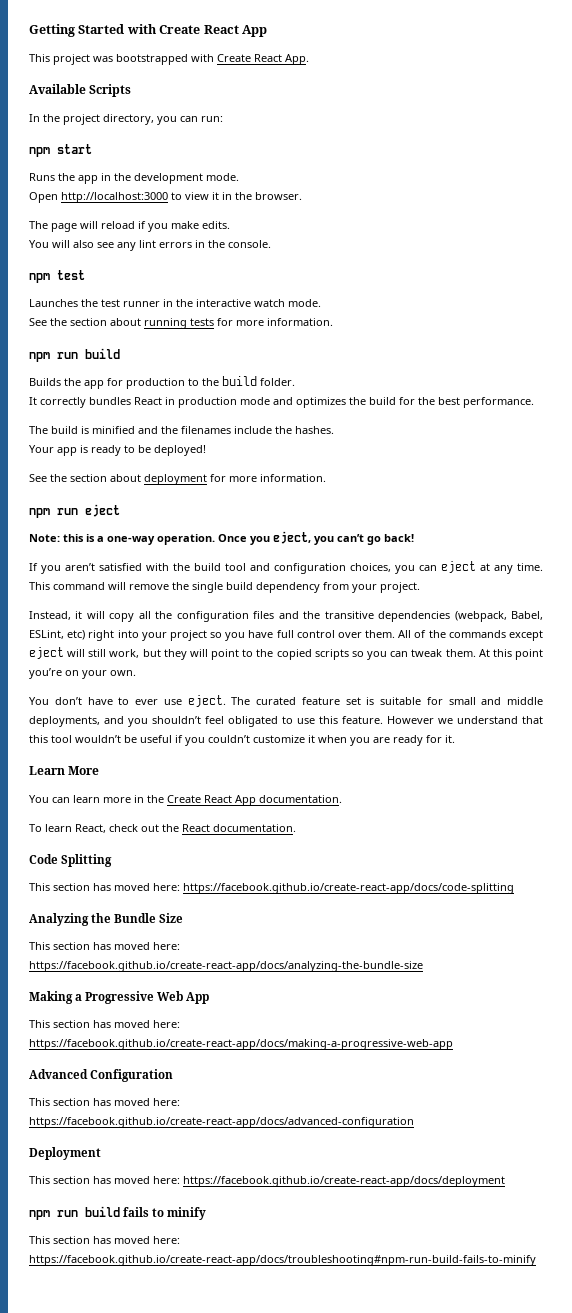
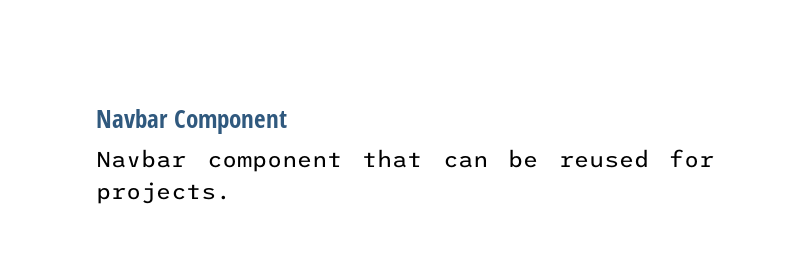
[29,24,267,37] [29,54,309,65] [29,84,132,97] [29,114,223,125] [29,144,92,157] [29,173,239,184] [29,192,302,203] [29,221,230,232] [29,240,271,251] [29,270,85,283] [29,299,321,307] [29,318,333,329] [29,348,120,362] [29,376,295,389] [29,397,534,408] [29,426,334,434] [29,445,206,456] [29,474,326,485] [29,504,120,518] [29,531,414,545] [29,561,543,574] [29,582,420,593] [29,611,543,622] [29,630,544,641] [29,647,543,660] [29,668,136,679] [29,695,543,707] [29,716,543,727] [29,735,455,746] [29,766,100,775] [29,795,342,806] [29,824,296,833] [29,854,113,867] [29,883,514,894] [29,913,184,926] [29,942,180,950] [29,961,423,972] [29,991,210,1004] [29,1020,180,1028] [29,1039,453,1050] [29,1069,174,1082] [29,1098,180,1106] [29,1117,414,1128] [29,1147,101,1160] [29,1176,505,1187] [29,1206,207,1220] [29,1236,180,1244] [29,1255,536,1266] Getting Started with Create React App // This project was bootstrapped with Create React App. // Available Scripts // In the project directory, you can run: // npm start // Runs the app in the development mode. // Open http://localhost:3000 to view it in the browser. // The page will reload if you make edits. // You will also see any lint errors in the console. // npm test // Launches the test runner in the interactive watch mode. // See the section about running tests for more information. // npm run build // Builds the app for production to the build folder. // It correctly bundles React in production mode and optimizes the build for the best performance. // The build is minified and the filenames include the hashes. // Your app is ready to be deployed! // See the section about deployment for more information. // npm run eject // Note: this is a one-way operation. Once you eject, you can’t go back! // If you aren’t satisfied with the build tool and configuration choices, you can eject at any time. This command will remove the single build dependency from your project. // Instead, it will copy all the configuration files and the transitive dependencies (webpack, Babel, ESLint, etc) right into your project so you have full control over them. All of the commands except eject will still work, but they will point to the copied scripts so you can tweak them. At this point you’re on your own. // You don’t have to ever use eject. The curated feature set is suitable for small and middle deployments, and you shouldn’t feel obligated to use this feature. However we understand that this tool wouldn’t be useful if you couldn’t customize it when you are ready for it. // Learn More // You can learn more in the Create React App documentation. // To learn React, check out the React documentation. // Code Splitting // This section has moved here: https://facebook.github.io/create-react-app/docs/code-splitting // Analyzing the Bundle Size // This section has moved here: https://facebook.github.io/create-react-app/docs/analyzing-the-bundle-size // Making a Progressive Web App // This section has moved here: https://facebook.github.io/create-react-app/docs/making-a-progressive-web-app // Advanced Configuration // This section has moved here: https://facebook.github.io/create-react-app/docs/advanced-configuration // Deployment // This section has moved here: https://facebook.github.io/create-react-app/docs/deployment // npm run build fails to minify // This section has moved here: https://facebook.github.io/create-react-app/docs/troubleshooting#npm-run-build-fails-to-minify -> [96,109,287,134] [96,149,714,172] [96,182,231,204] Navbar Component // Navbar component that can be reused for projects.

